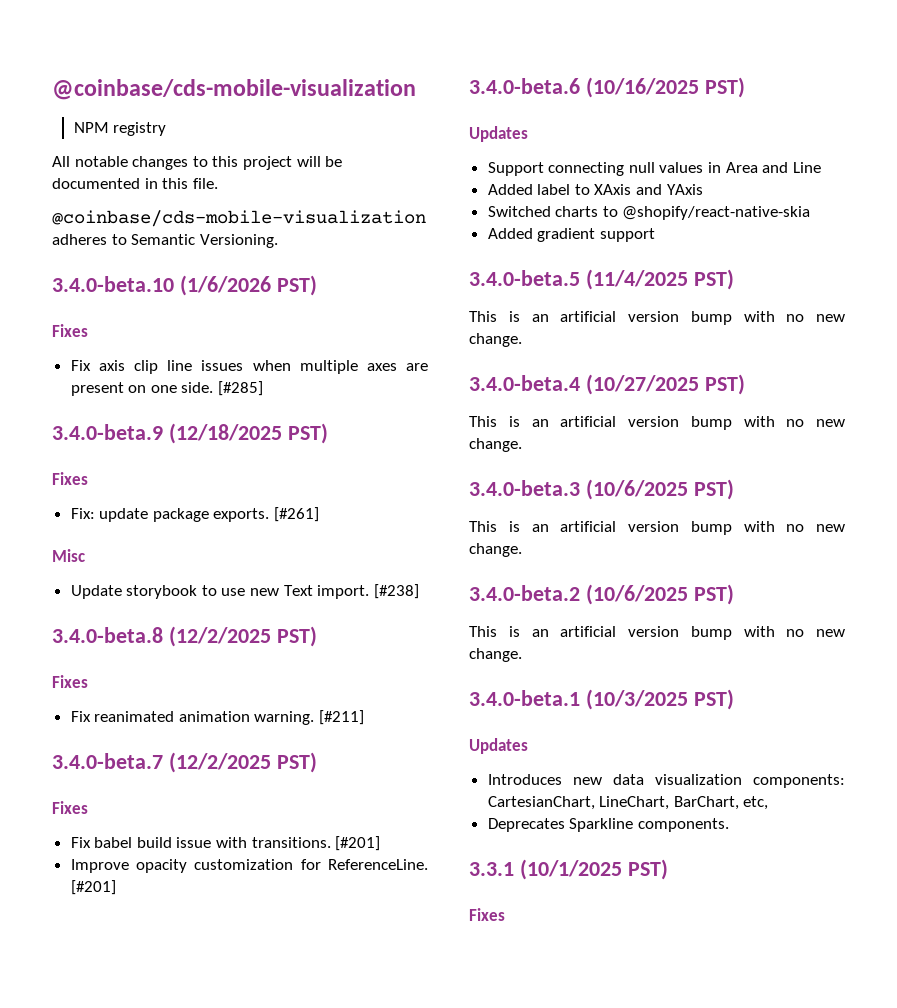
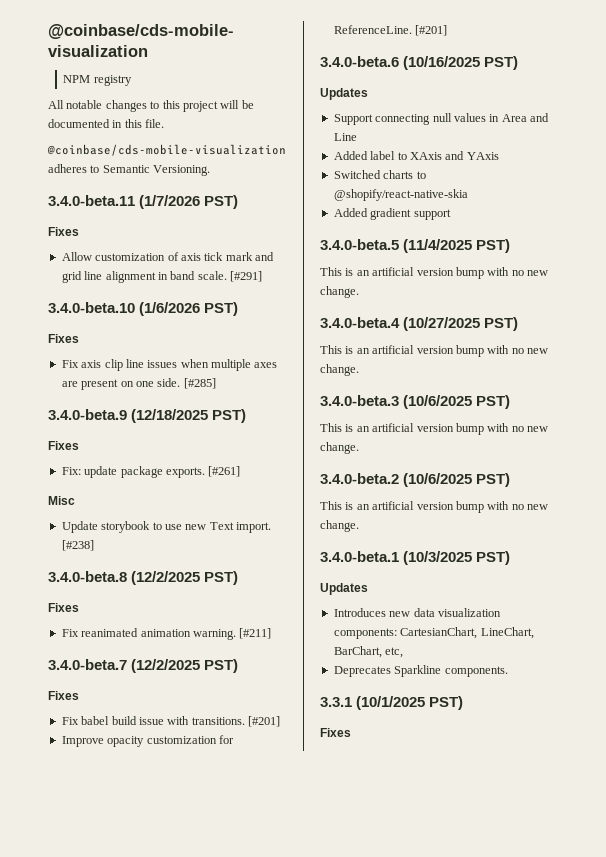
(278, 241) none -> [48,195,239,209] [48,227,79,236] [61,252,274,261] [61,271,262,283] // 3.4.0-beta.11 (1/7/2026 PST) // Fixes // Allow customization of axis tick mark and grid line alignment in band scale. [#291]

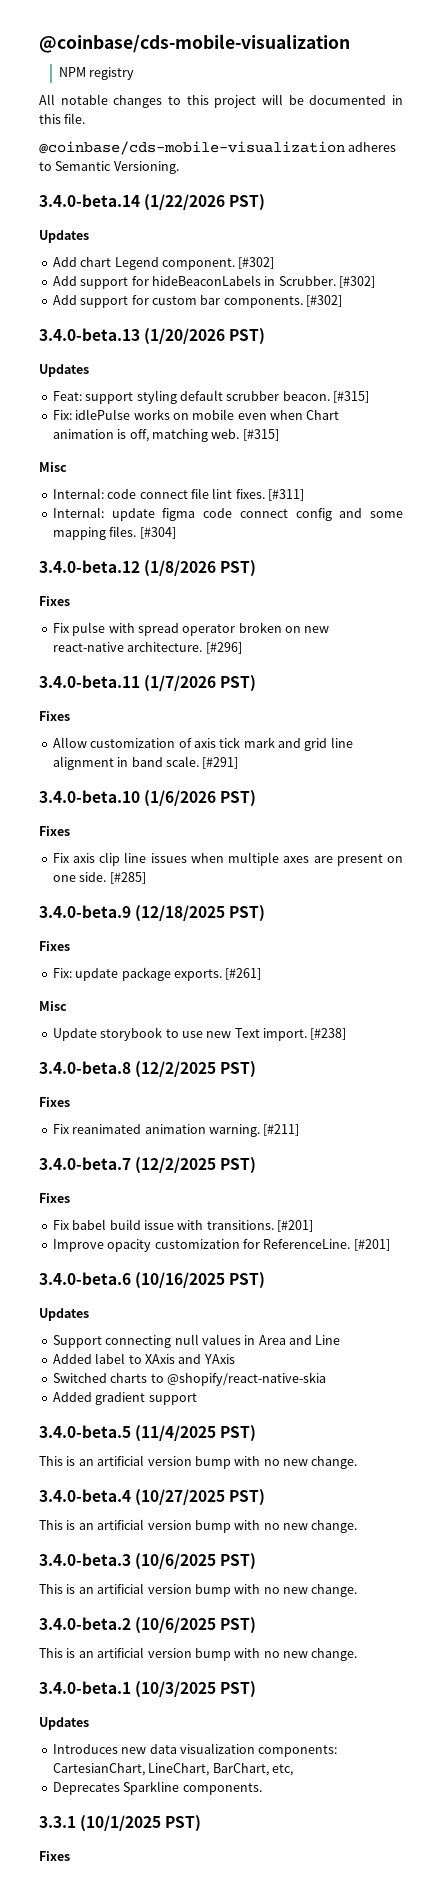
(211, 170) none -> [39,194,266,211] [39,230,89,243] [52,257,275,270] [52,275,375,289] [52,295,342,308] [39,328,266,345] [39,364,89,377] [52,390,369,404] [52,409,340,420] [52,429,279,442] [39,462,67,472] [52,488,304,501] [52,507,403,521] [52,526,176,540] [39,560,257,577] [39,596,70,606] [52,622,330,636] [52,642,242,654] // 3.4.0-beta.14 (1/22/2026 PST) // Updates // Add chart Legend component. [#302] // Add support for hideBeaconLabels in Scrubber. [#302] // Add support for custom bar components. [#302] // 3.4.0-beta.13 (1/20/2026 PST) // Updates // Feat: support styling default scrubber beacon. [#315] // Fix: idlePulse works on mobile even when Chart animation is off, matching web. [#315] // Misc // Internal: code connect file lint fixes. [#311] // Internal: update figma code connect config and some mapping files. [#304] // 3.4.0-beta.12 (1/8/2026 PST) // Fixes // Fix pulse with spread operator broken on new react-native architecture. [#296]

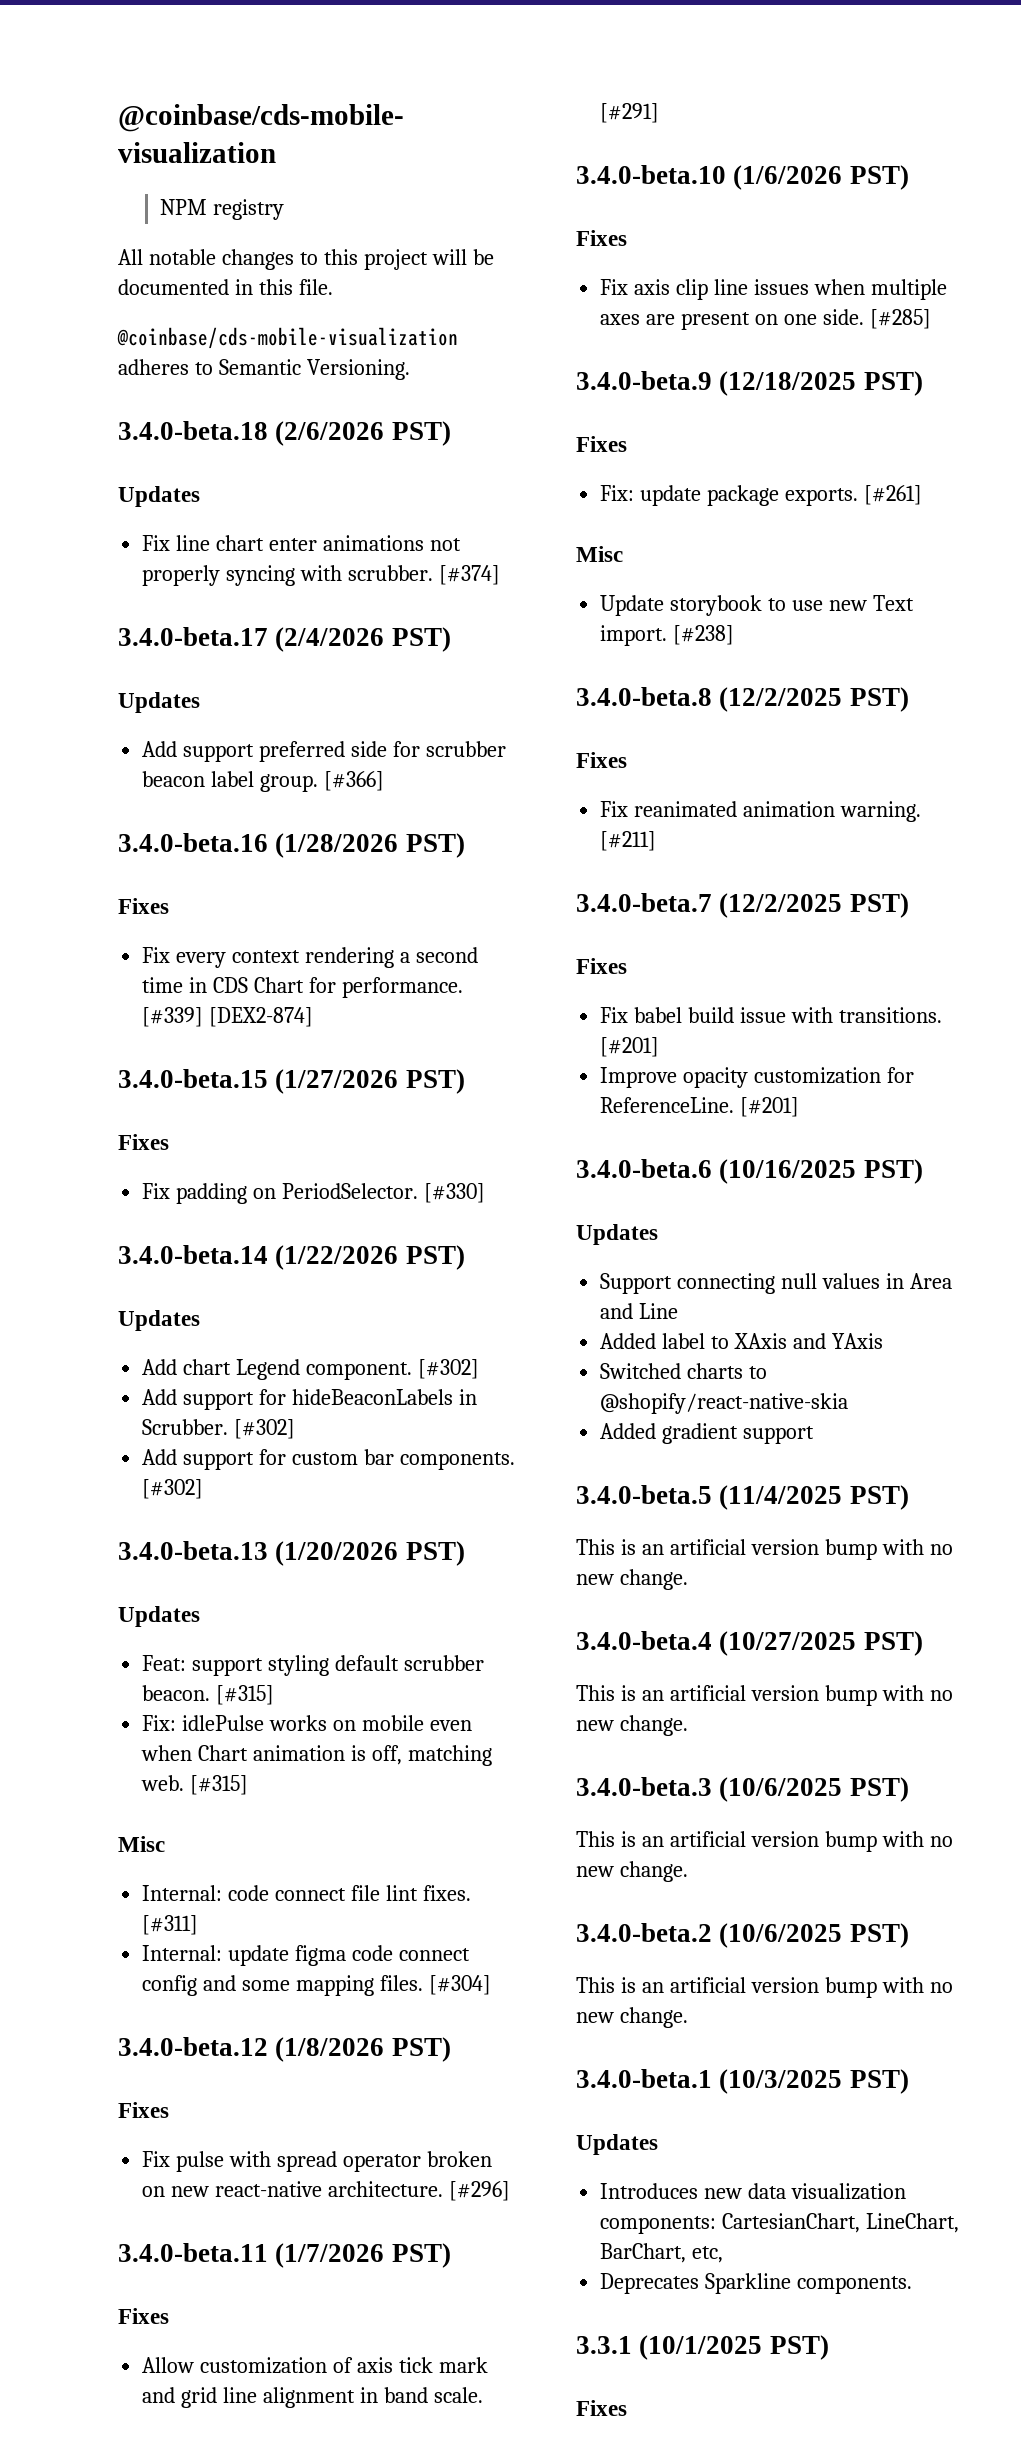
(179, 167) none -> [118,421,451,446] [118,486,200,507] [142,535,461,551] [142,565,500,586] [118,627,451,652] [118,692,200,713] [142,741,506,762] [142,771,385,792] [118,833,465,858] [118,898,169,914] [142,947,478,968] [142,977,463,998] [142,1007,314,1027] [118,1069,465,1094] [118,1134,169,1150] [142,1183,485,1204] // 3.4.0-beta.18 (2/6/2026 PST) // Updates // Fix line chart enter animations not properly syncing with scrubber. [#374] // 3.4.0-beta.17 (2/4/2026 PST) // Updates // Add support preferred side for scrubber beacon label group. [#366] // 3.4.0-beta.16 (1/28/2026 PST) // Fixes // Fix every context rendering a second time in CDS Chart for performance. [#339] [DEX2-874] // 3.4.0-beta.15 (1/27/2026 PST) // Fixes // Fix padding on PeriodSelector. [#330]

